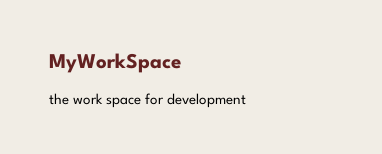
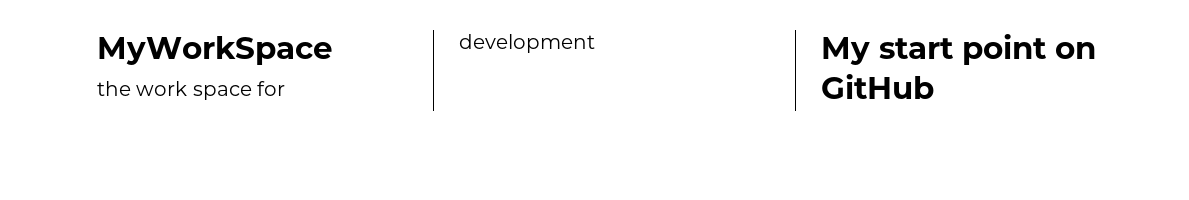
(247, 100) none -> [821,34,1096,65] [821,74,934,99] // My start point on GitHub

